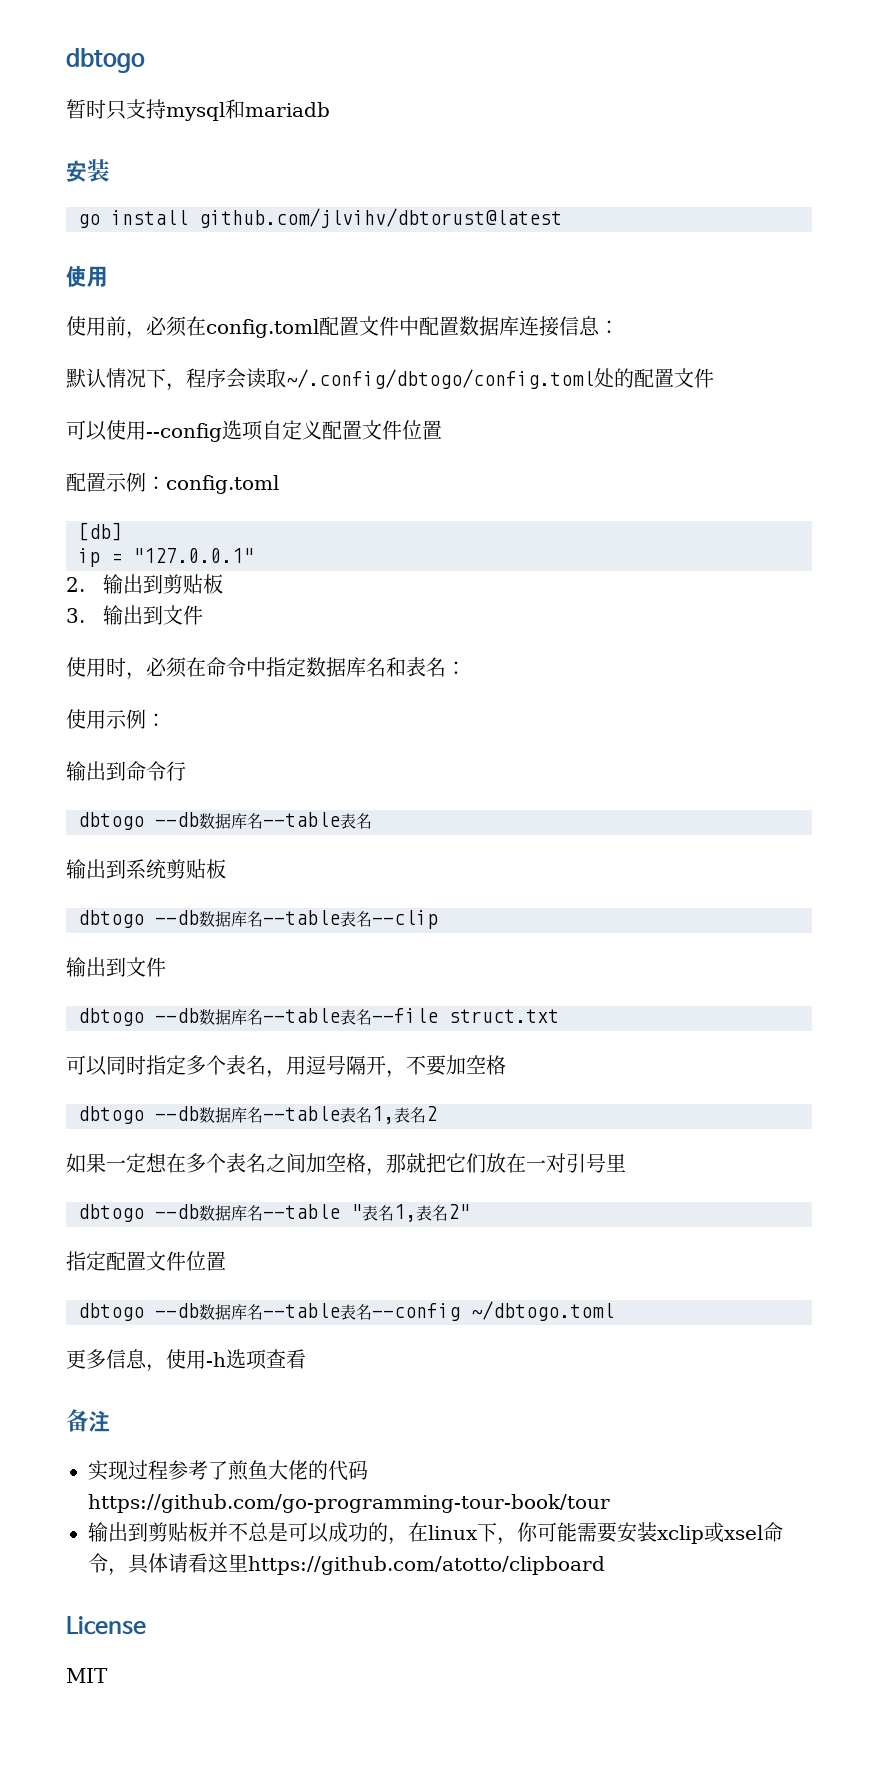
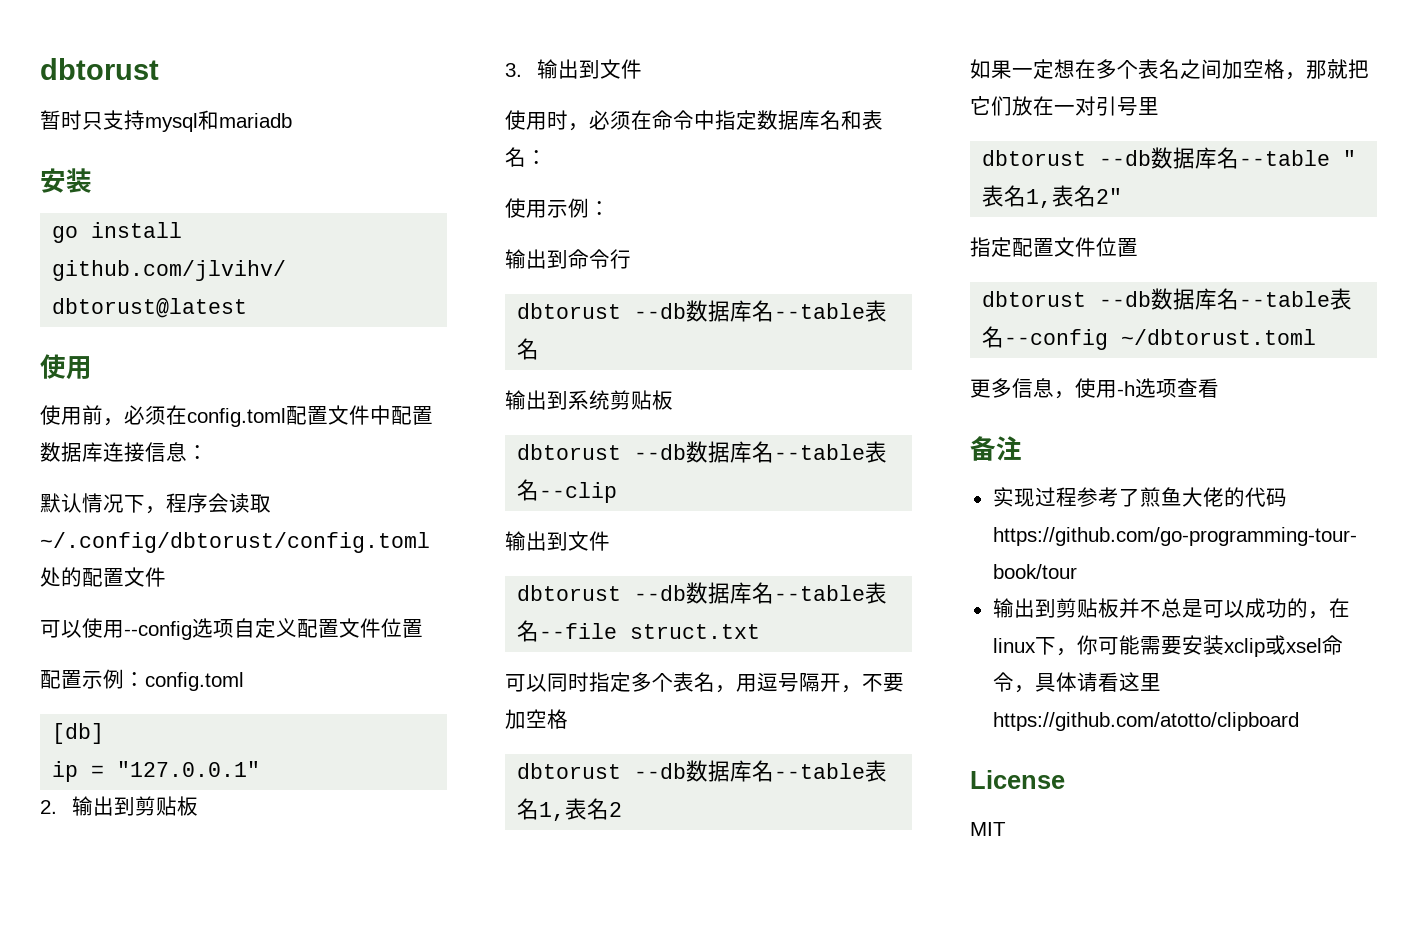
[66,48,145,73] dbtogo -> [40,58,159,80] dbtorust
[286,369,594,389] ~/.config/dbtogo/config.toml -> [40,532,430,553] ~/.config/dbtorust/config.toml
[78,812,144,830] dbtogo -> [517,303,622,319] dbtorust
[78,910,144,928] dbtogo -> [517,444,622,460] dbtorust
[78,1008,144,1026] dbtogo -> [517,585,622,601] dbtorust
[78,1106,144,1124] dbtogo -> [517,763,622,779] dbtorust
[78,1204,144,1222] dbtogo -> [982,150,1087,166] dbtorust
[78,1303,144,1321] dbtogo -> [982,291,1087,307] dbtorust
[471,1301,614,1321] ~/dbtogo.toml -> [1121,329,1317,345] ~/dbtorust.toml

